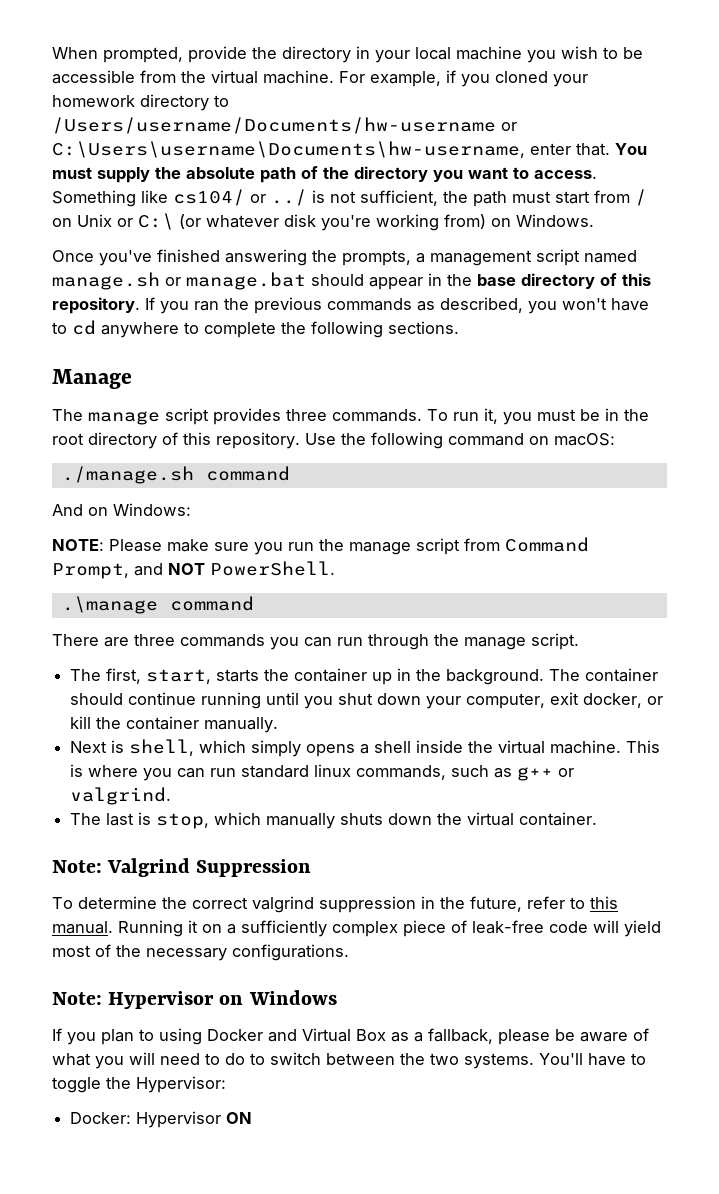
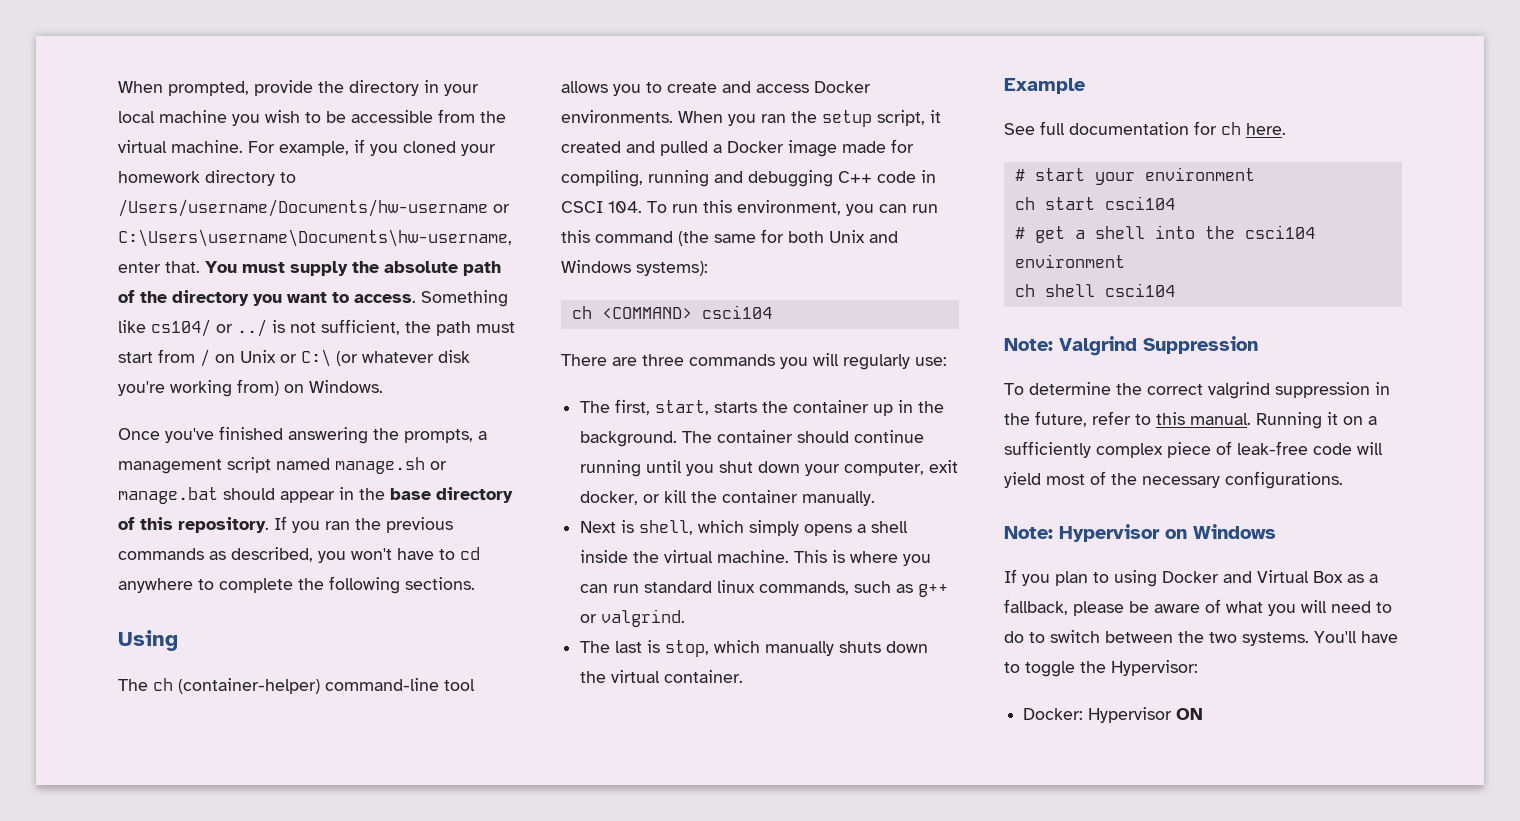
[52,369,132,389] [52,408,649,425] [52,432,615,449] [61,466,290,484] [52,503,191,516] [52,537,589,555] [52,561,335,579] [61,596,254,614] Manage // The manage script provides three commands. To run it, you must be in the root directory of this repository. Use the following command on macOS: // ./manage.sh command // And on Windows: // NOTE: Please make sure you run the manage script from Command Prompt, and NOT PowerShell. // .\manage command -> [118,630,178,651] [118,678,475,694] [561,81,871,96] [561,110,941,127] [561,139,914,157] [561,170,936,187] [561,200,938,216] [561,229,898,246] [561,260,708,276] [571,305,772,319] Using // The ch (container-helper) command-line tool allows you to create and access Docker environments. When you ran the setup script, it created and pulled a Docker image made for compiling, running and debugging C++ code in CSCI 104. To run this environment, you can run this command (the same for both Unix and Windows systems): // ch <COMMAND> csci104
[304,633,579,650] can run through the manage script. -> [813,353,947,370] will regularly use:
(598, 819) none -> [1004,78,1085,94] [1004,121,1286,135] [1014,167,1255,185] [1014,196,1175,210] [1014,225,1315,243] [1014,254,1125,268] [1014,283,1175,297] // Example // See full documentation for ch here. // # start your environment // ch start csci104 // # get a shell into the csci104 environment // ch shell csci104

